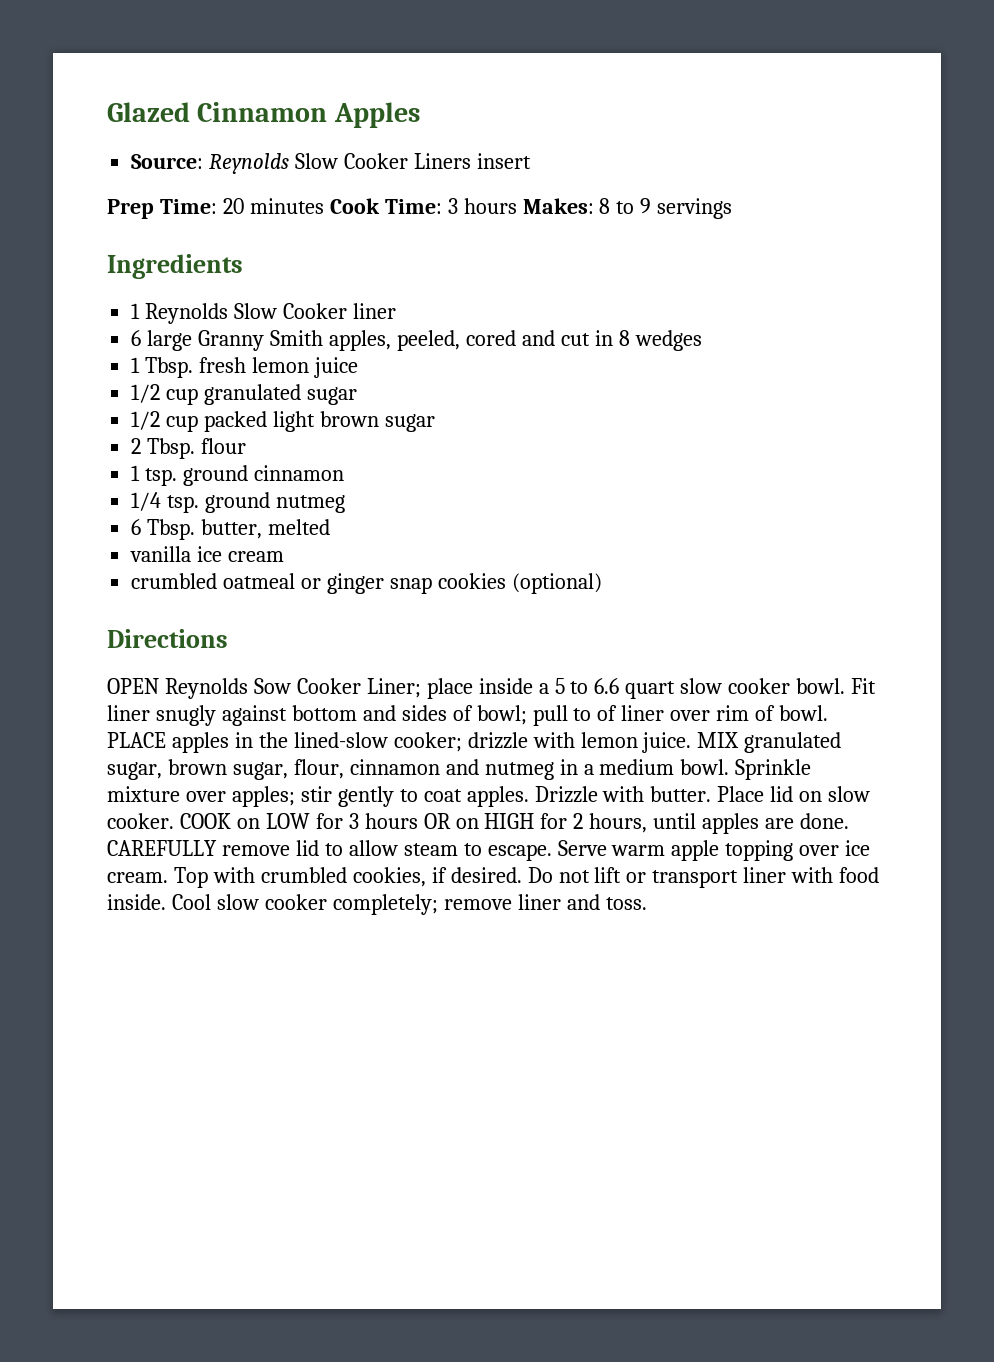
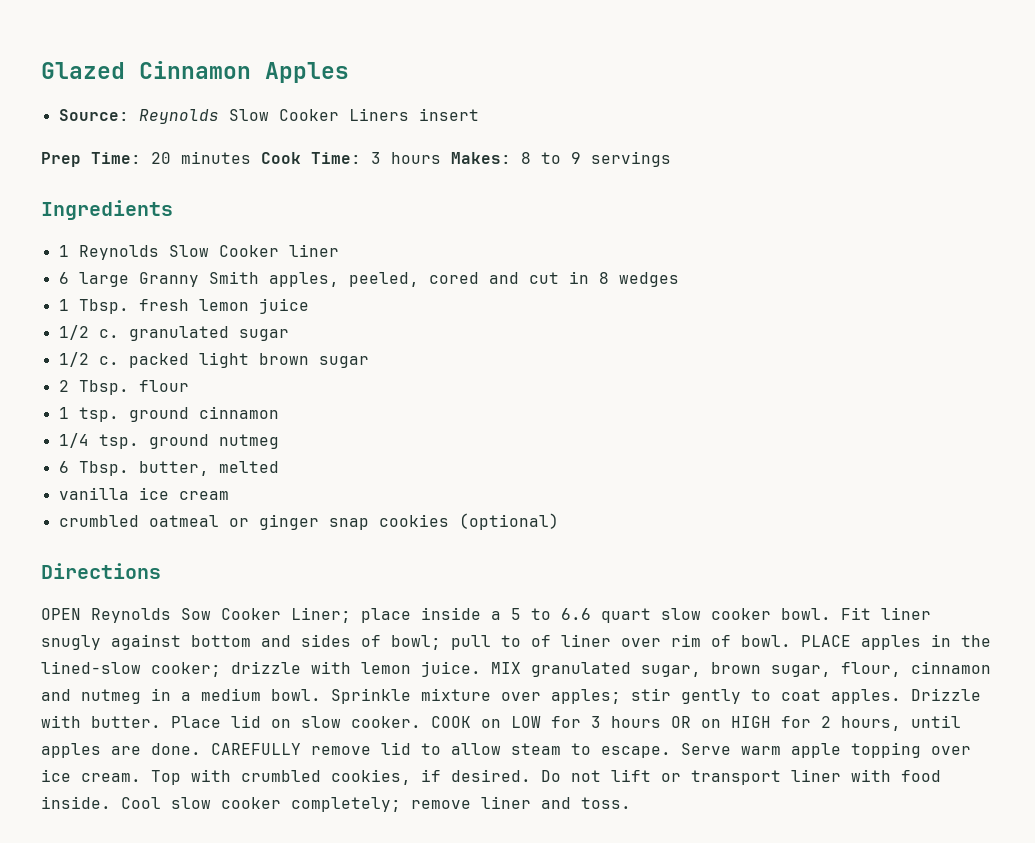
[166,388,199,405] cup -> [98,329,119,338] c.
[166,415,199,432] cup -> [98,356,119,365] c.

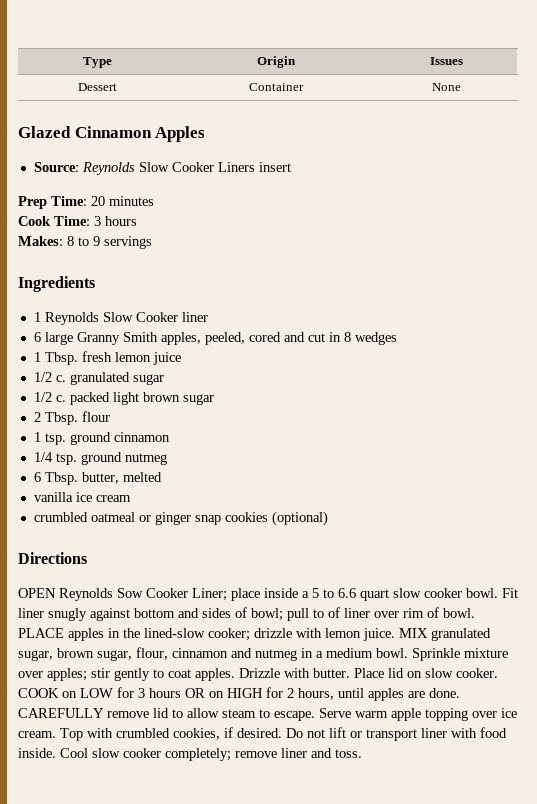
(41, 70) none -> [83,57,112,68] [256,56,296,68] [429,57,463,65] [78,83,117,91] [248,83,304,91] [431,83,461,91] Type | Origin | Issues // Dessert | Container | None //
(251, 157) none -> (154, 201) //
(441, 158) none -> (137, 221) //

